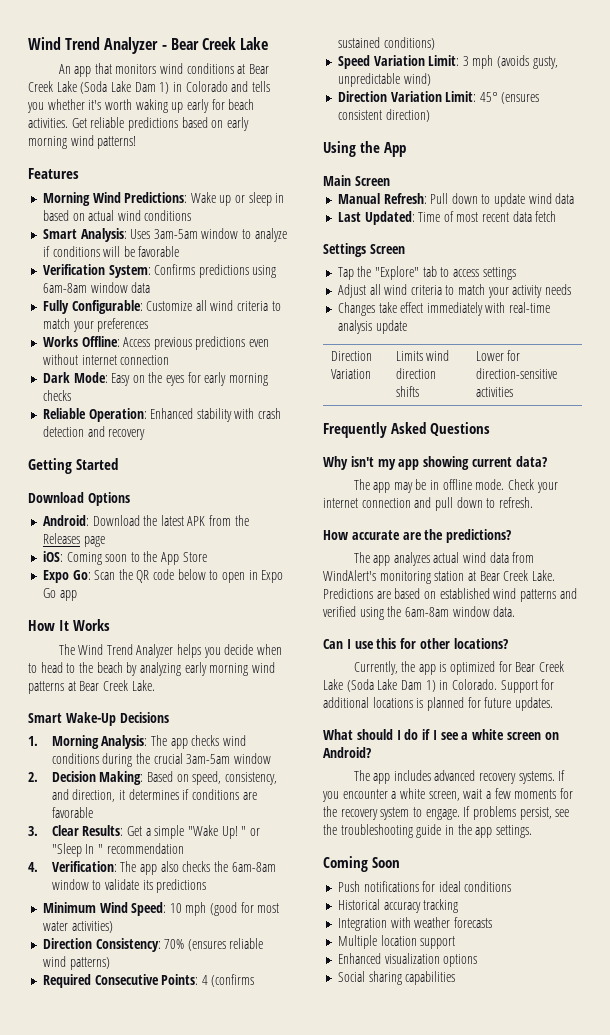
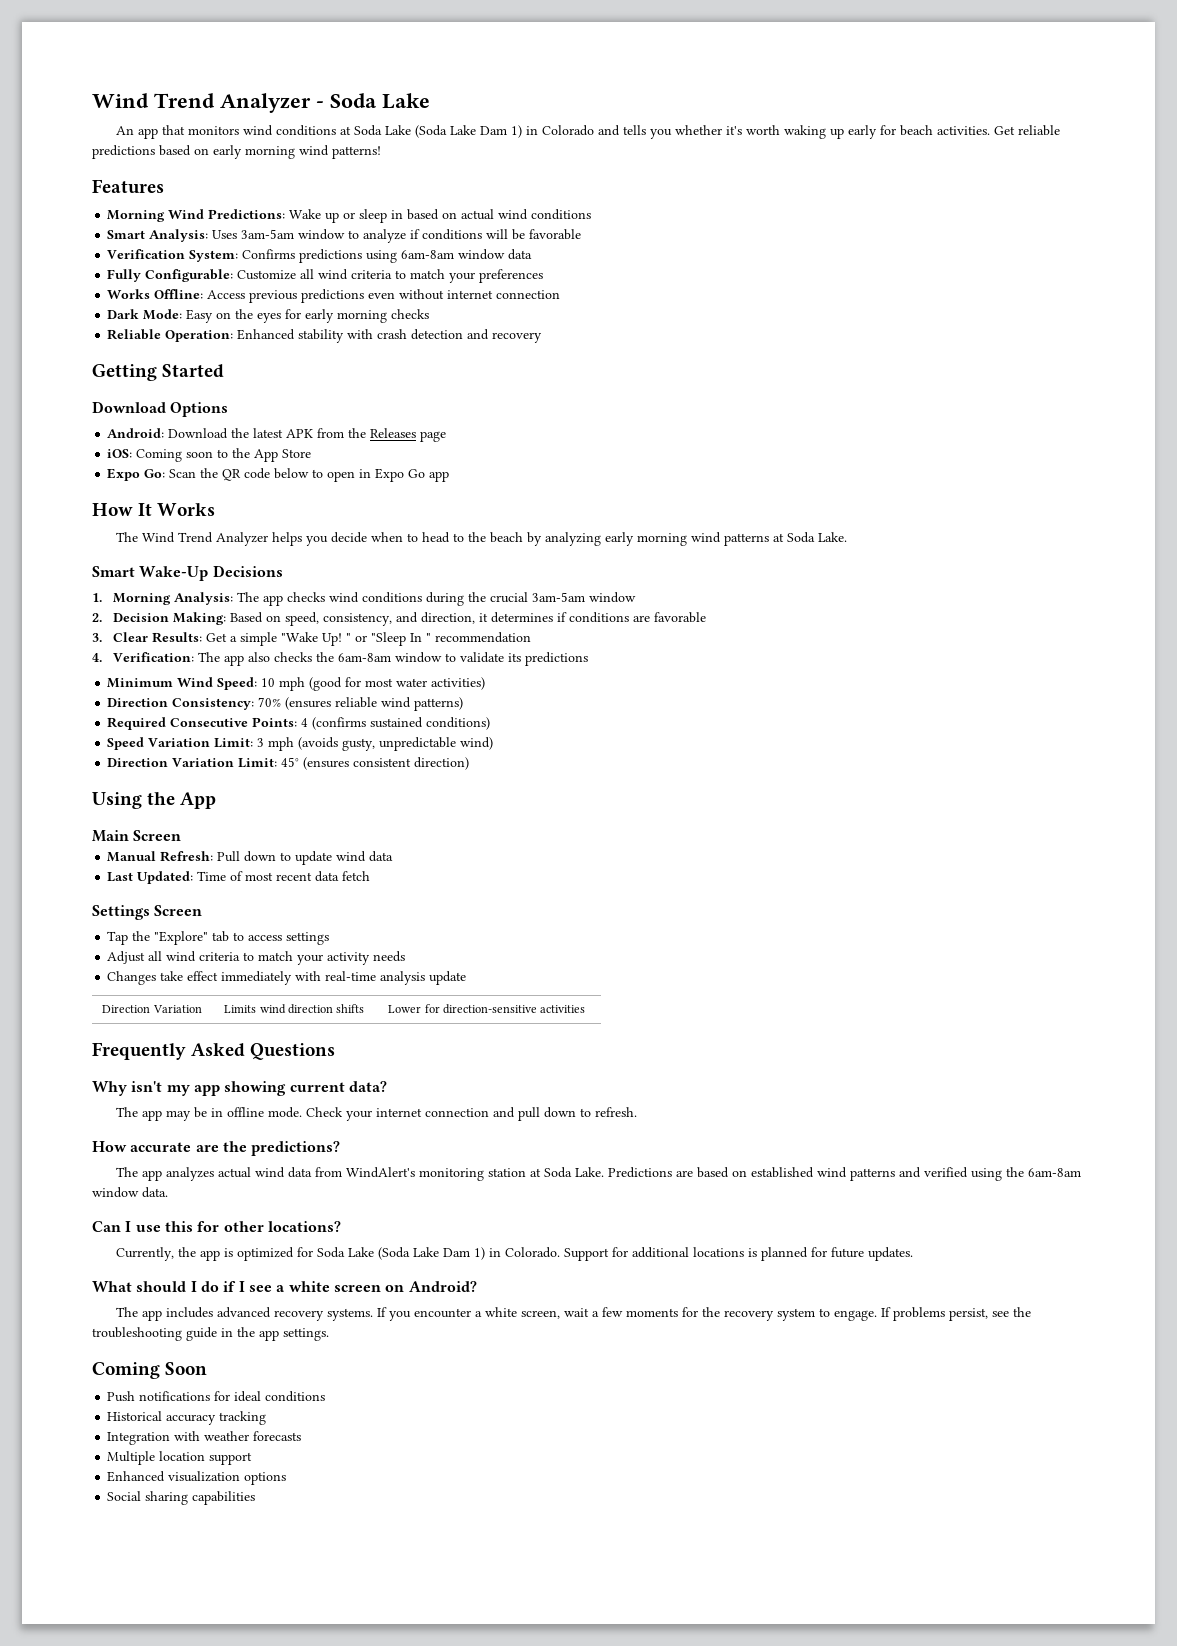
[170,37,236,50] Bear Creek -> [330,93,377,108] Soda
[249,64,270,74] [28,81,53,92] Bear Creek -> [353,125,382,136] Soda
[79,680,128,691] Bear Creek -> [786,532,815,543] Soda
[479,570,529,581] Bear Creek -> [543,1167,572,1178] Soda
[515,661,565,672] Bear Creek -> [316,1247,345,1258] Soda

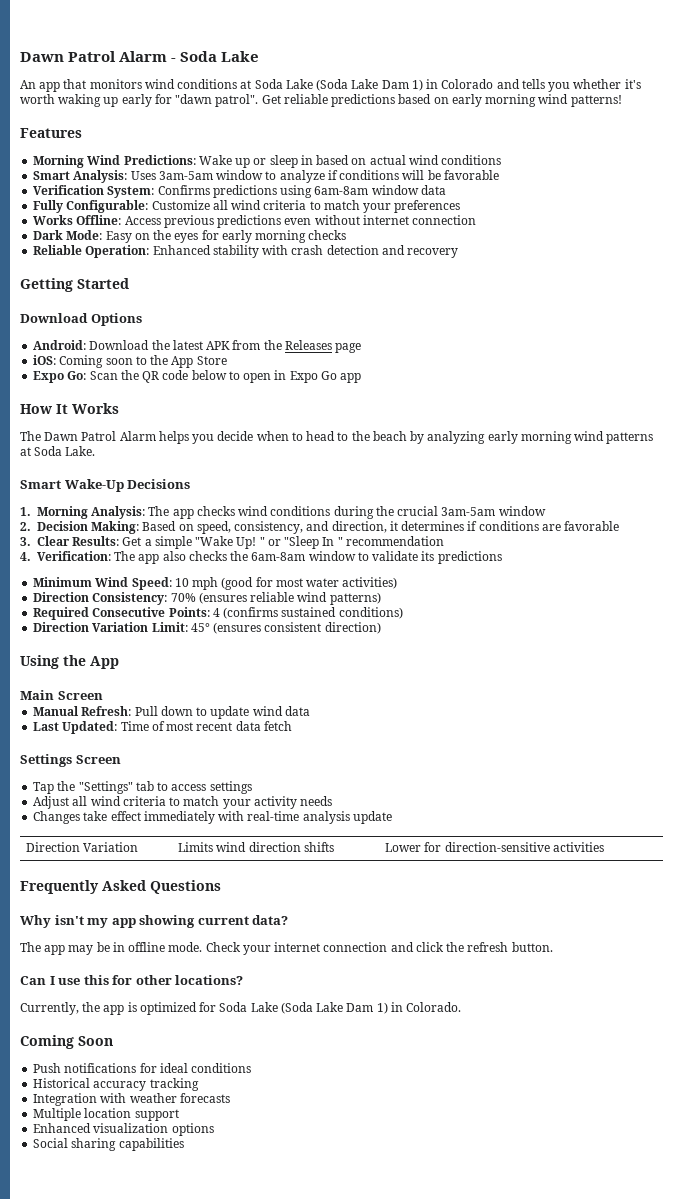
[92,93,311,113] Wind Trend Analyzer -> [20,51,168,62] Dawn Patrol Alarm
[899,125,990,136] beach activities. -> [175,94,259,107] "dawn patrol".
[141,532,268,546] Wind Trend Analyzer -> [44,431,156,441] Dawn Patrol Alarm
[107,737,494,751] // Speed Variation Limit: 3 mph (avoids gusty, unpredictable wind) -> (403, 613) none
[154,931,209,945] "Explore" -> [78,781,133,794] "Settings"
[517,1107,637,1121] [92,1141,341,1156] [115,1167,1081,1181] [92,1187,168,1198] pull down to refresh. // How accurate are the predictions? // The app analyzes actual wind data from WindAlert's monitoring station at Soda Lake. Predictions are based on established wind patterns and verified using the 6am-8am window data. -> [415,942,553,952] click the refresh button.
[563,1247,913,1261] [92,1281,477,1292] [115,1307,1031,1321] [92,1327,329,1341] Support for additional locations is planned for future updates. // What should I do if I see a white screen on Android? // The app includes advanced recovery systems. If you encounter a white screen, wait a few moments for the recovery system to engage. If problems persist, see the troubleshooting guide in the app settings. -> (462, 1007) none

